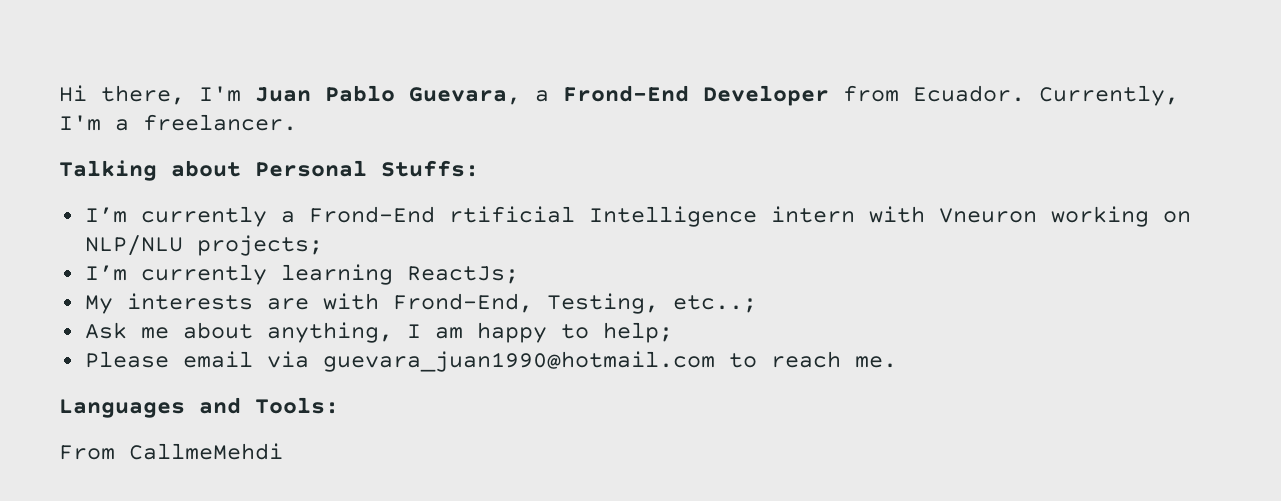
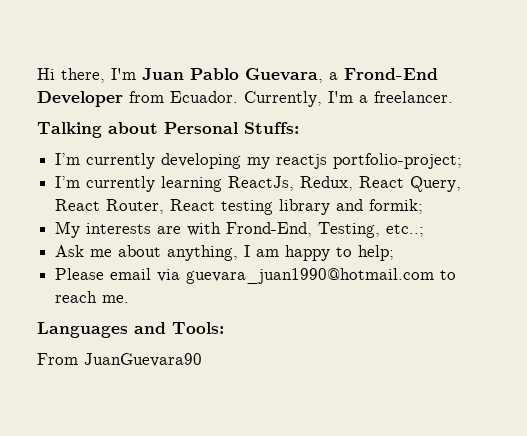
[280,206,1191,227] [84,235,323,256] [84,264,519,285] a Frond-End rtificial Intelligence intern with Vneuron working on NLP/NLU projects; // I’m currently learning ReactJs; -> [161,153,463,169] [55,176,462,192] [55,199,424,215] developing my reactjs portfolio-project; // I’m currently learning ReactJs, Redux, React Query, React Router, React testing library and formik;
[129,443,283,460] CallmeMehdi -> [84,353,202,367] JuanGuevara90

